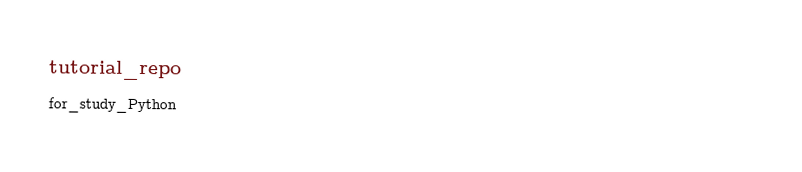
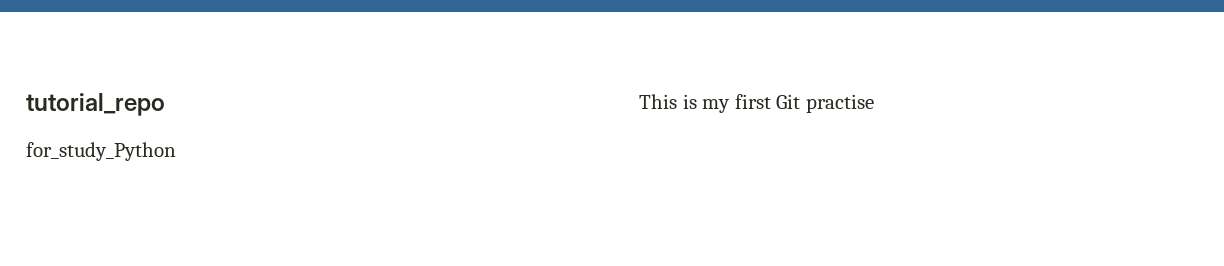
(177, 105) none -> [639,94,874,113] // This is my first Git practise

